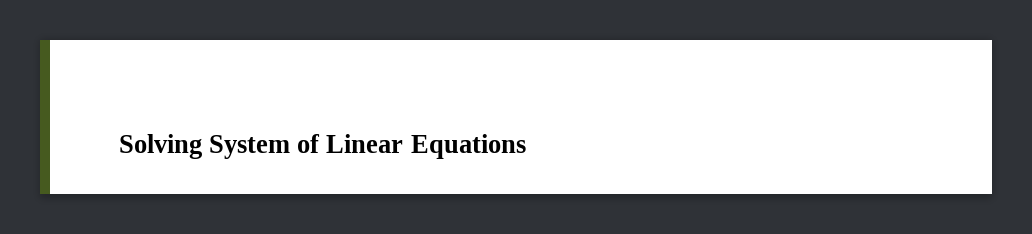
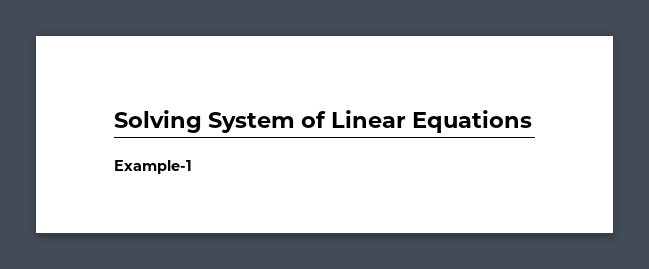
(526, 146) none -> [114,160,192,174] // Example-1

